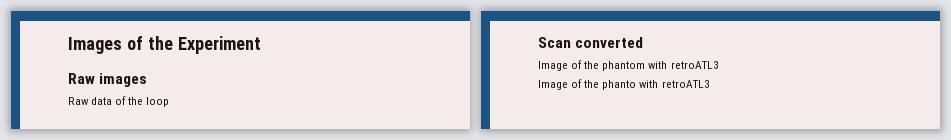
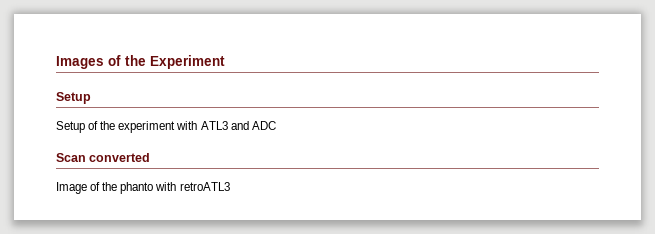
[68,73,148,87] [68,96,170,107] [538,37,644,48] [538,60,719,71] Raw images // Raw data of the loop // Scan converted // Image of the phantom with retroATL3 -> [56,92,91,104] [56,121,276,133] [56,153,151,162] Setup // Setup of the experiment with ATL3 and ADC // Scan converted

